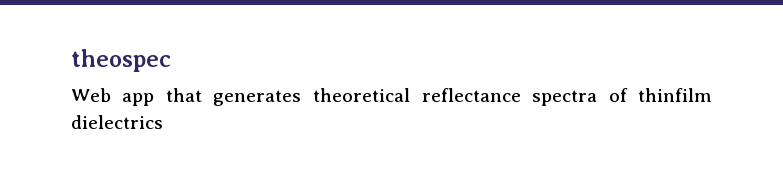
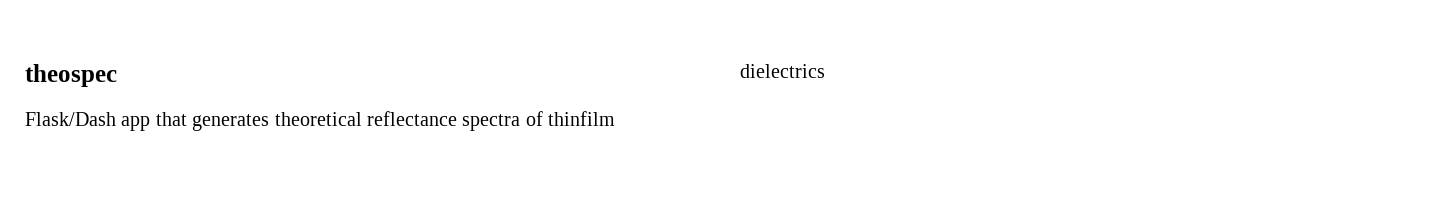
[71,88,111,102] Web -> [25,112,116,126] Flask/Dash

